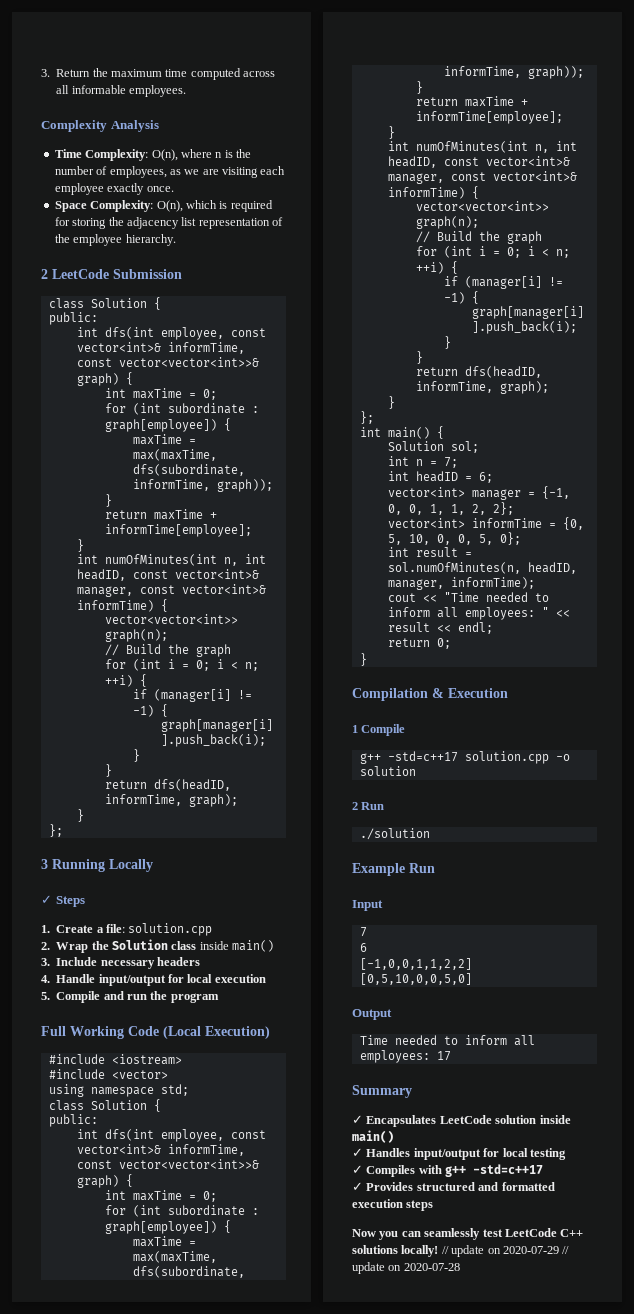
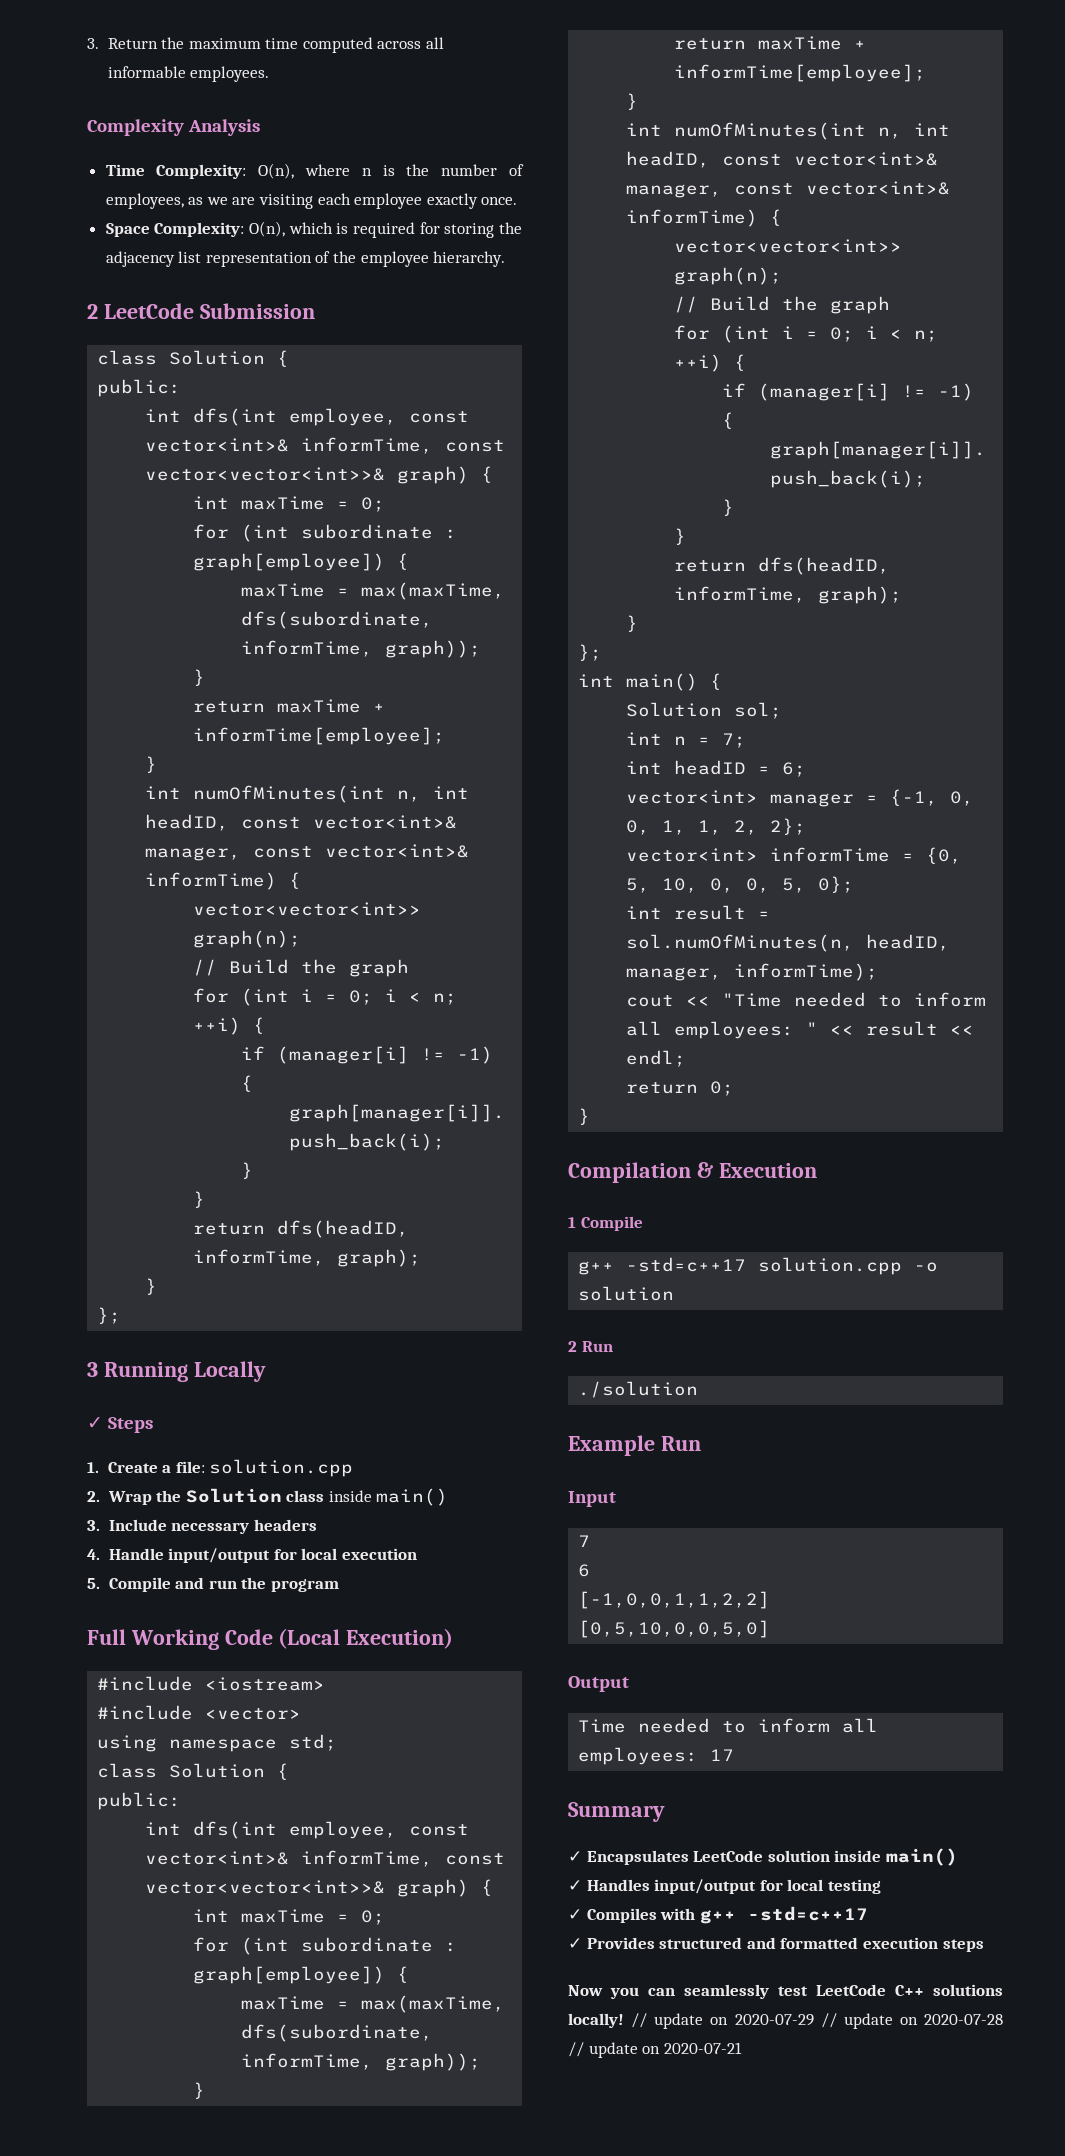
(460, 1267) none -> [568,2042,742,2058] // update on 2020-07-21

